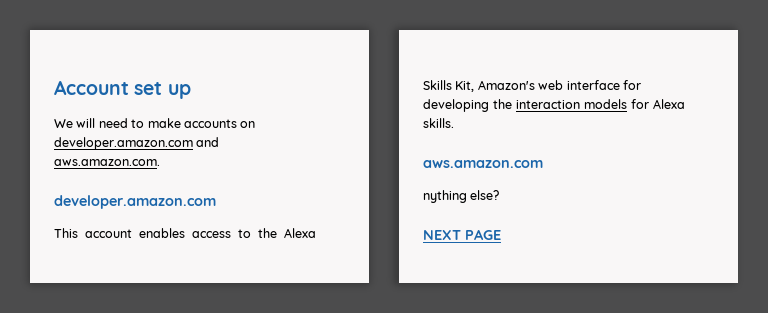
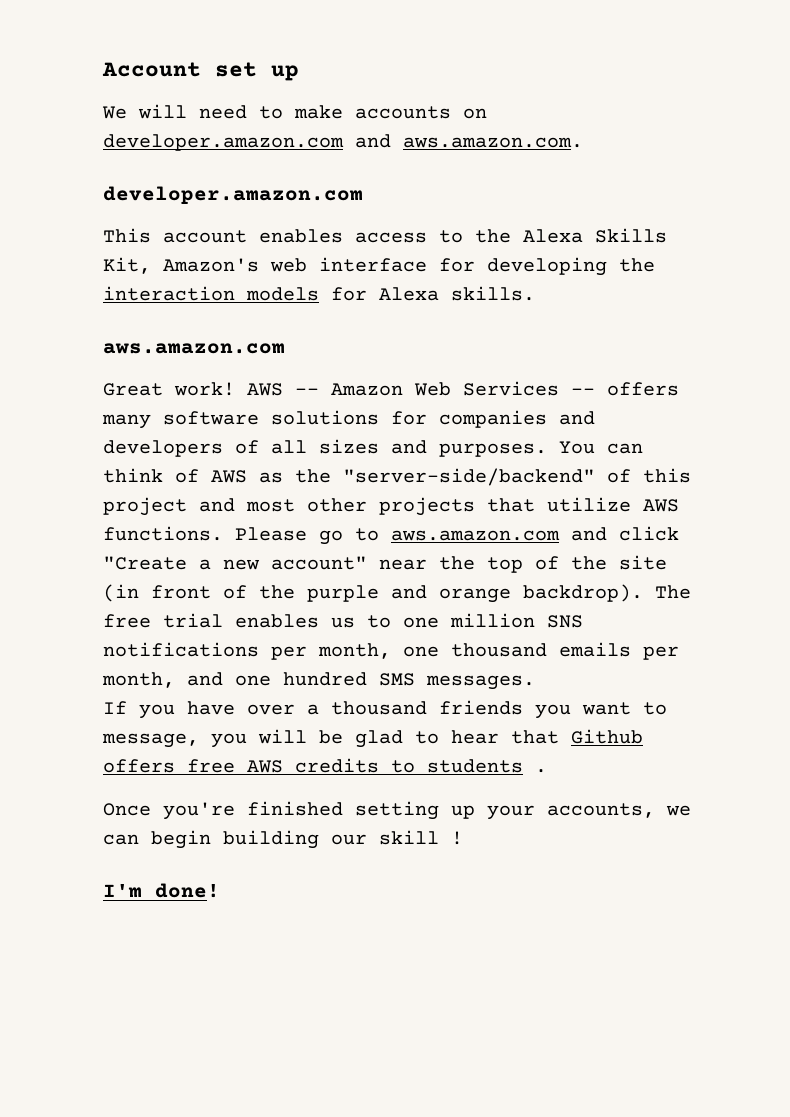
[423,190,500,203] [423,229,501,240] nything else? // NEXT PAGE -> [103,381,679,396] [102,410,595,429] [103,439,643,457] [103,468,691,486] [103,497,679,516] [103,526,679,545] [103,555,667,573] [103,584,691,603] [103,613,583,628] [103,642,679,660] [102,672,535,690] [103,700,667,719] [102,729,643,748] [103,758,547,773] [103,801,691,820] [103,830,463,849] [103,883,220,898] Great work! AWS -- Amazon Web Services -- offers many software solutions for companies and developers of all sizes and purposes. You can think of AWS as the "server-side/backend" of this project and most other projects that utilize AWS functions. Please go to aws.amazon.com and click "Create a new account" near the top of the site (in front of the purple and orange backdrop). The free trial enables us to one million SNS notifications per month, one thousand emails per month, and one hundred SMS messages. // If you have over a thousand friends you want to message, you will be glad to hear that Github offers free AWS credits to students . // Once you're finished setting up your accounts, we can begin building our skill ! // I'm done!

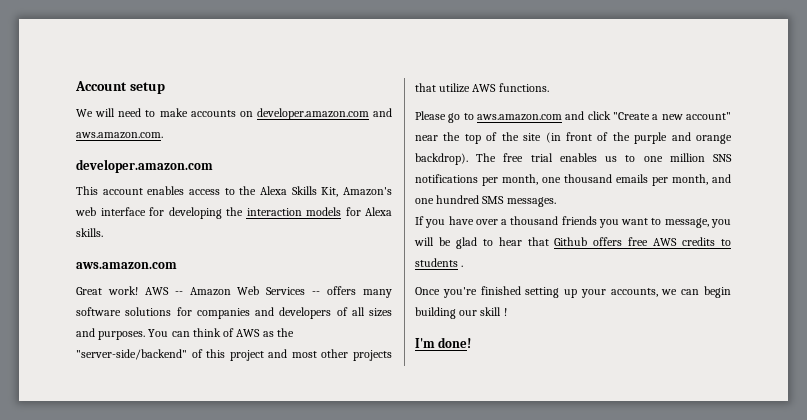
[215,62,299,81] set up -> [129,82,165,94] setup
(223, 533) none -> (549, 87) //

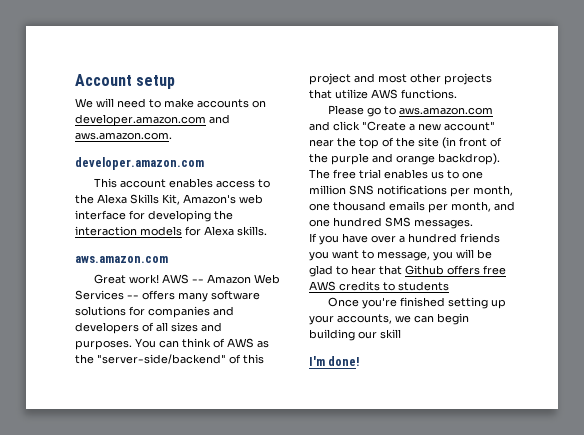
[510,216,559,225] thousand -> [408,233,457,243] hundred
[461,265,464,267] . -> (449, 286) none
[503,308,507,316] ! -> (401, 334) none

